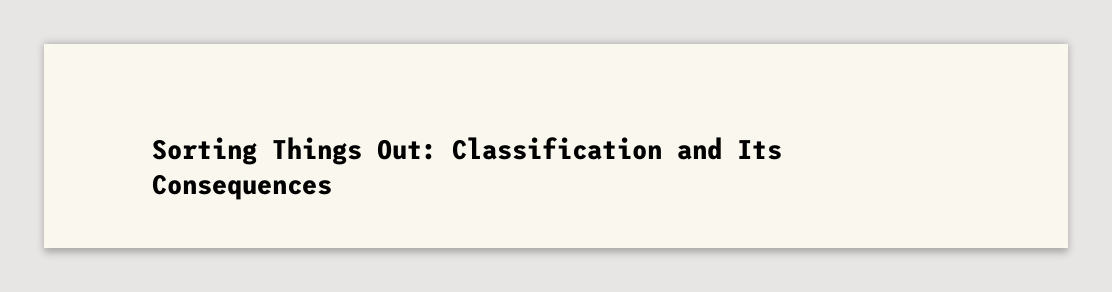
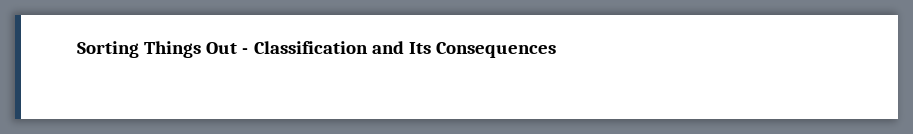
[377,139,437,160] Out: -> [206,42,249,54] Out -

